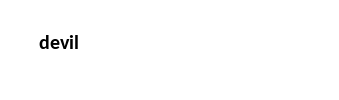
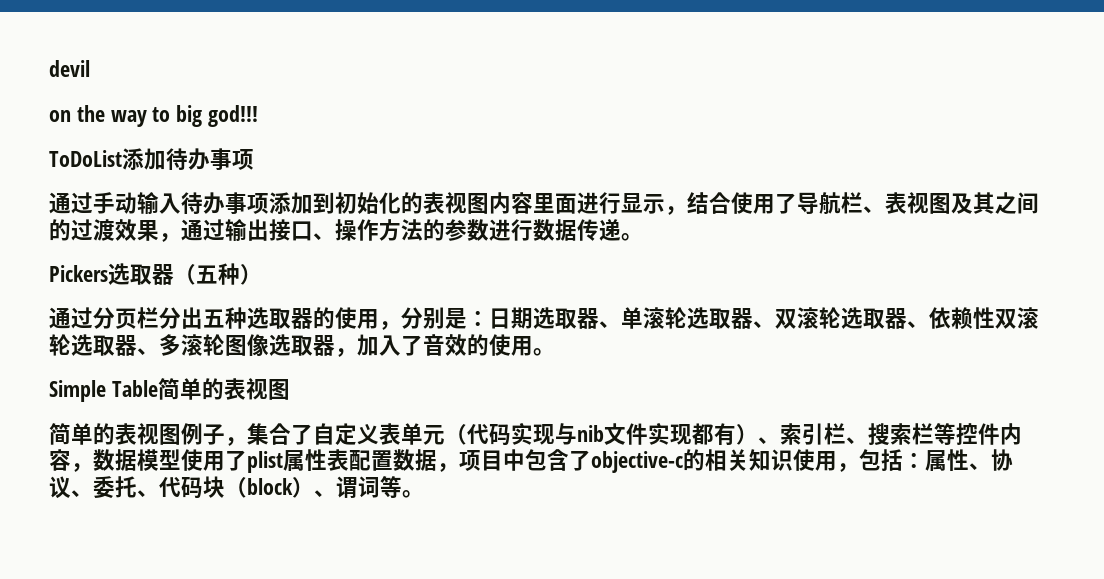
(79, 42) none -> [49,105,259,127] [49,148,254,170] [49,192,1039,215] [49,219,643,242] [49,263,262,285] [49,307,1039,330] [49,334,555,357] [49,378,290,402] [49,422,1022,446] [49,449,1013,473] [49,476,424,499] // on the way to big god!!! // ToDoList添加待办事项 // 通过手动输入待办事项添加到初始化的表视图内容里面进行显示，结合使用了导航栏、表视图及其之间的过渡效果，通过输出接口、操作方法的参数进行数据传递。 // Pickers选取器（五种） // 通过分页栏分出五种选取器的使用，分别是：日期选取器、单滚轮选取器、双滚轮选取器、依赖性双滚轮选取器、多滚轮图像选取器，加入了音效的使用。 // Simple Table简单的表视图 // 简单的表视图例子，集合了自定义表单元（代码实现与nib文件实现都有）、索引栏、搜索栏等控件内容，数据模型使用了plist属性表配置数据，项目中包含了objective-c的相关知识使用，包括：属性、协议、委托、代码块（block）、谓词等。

